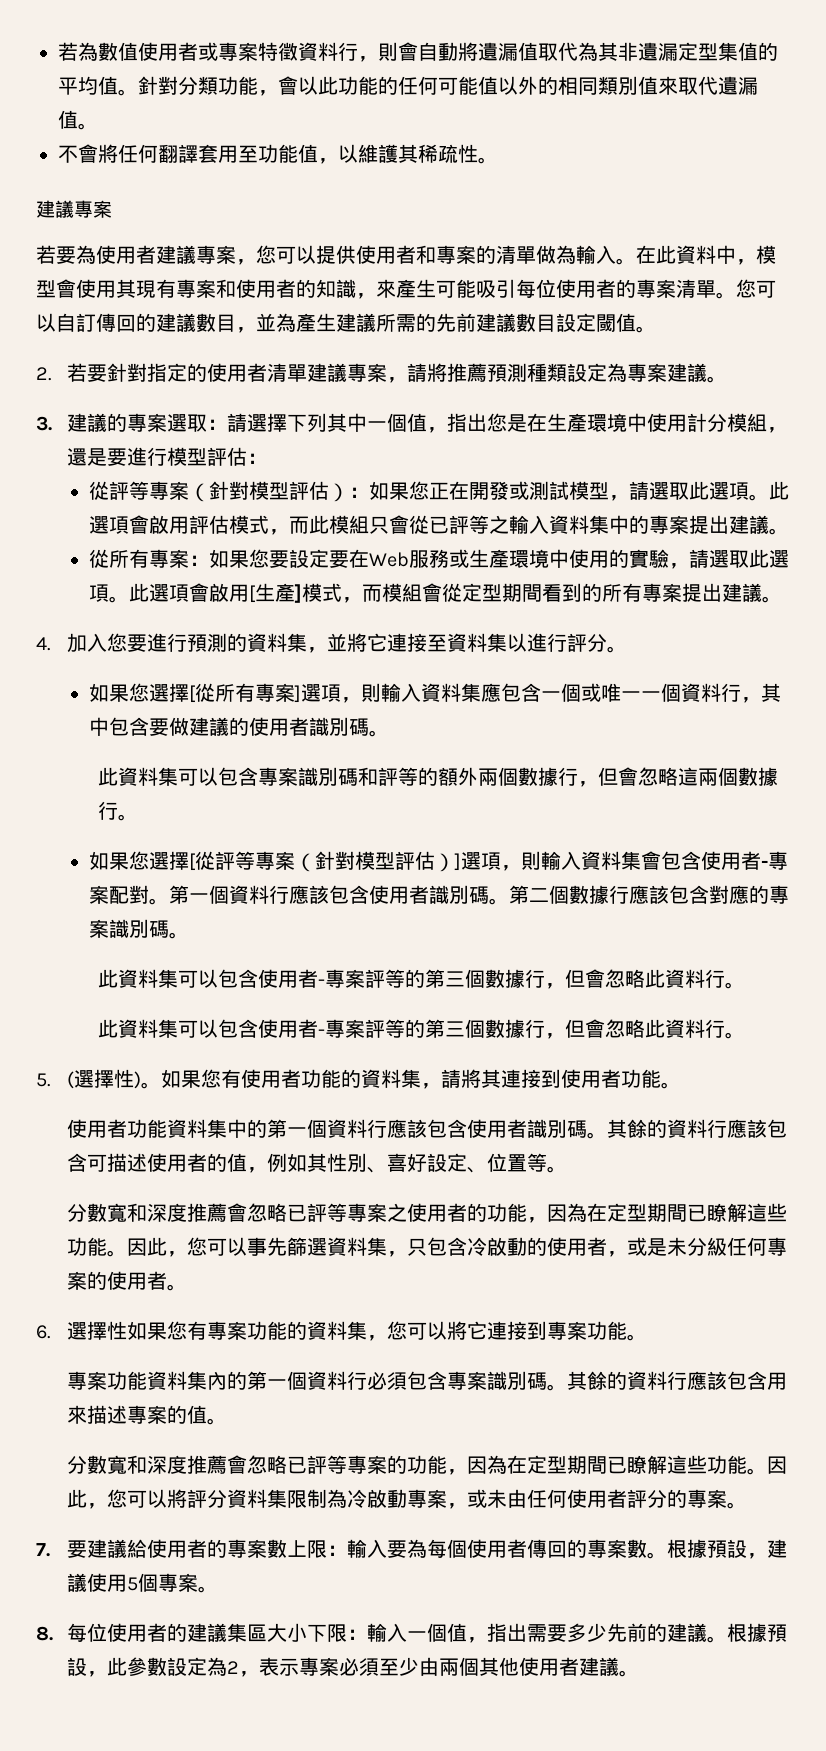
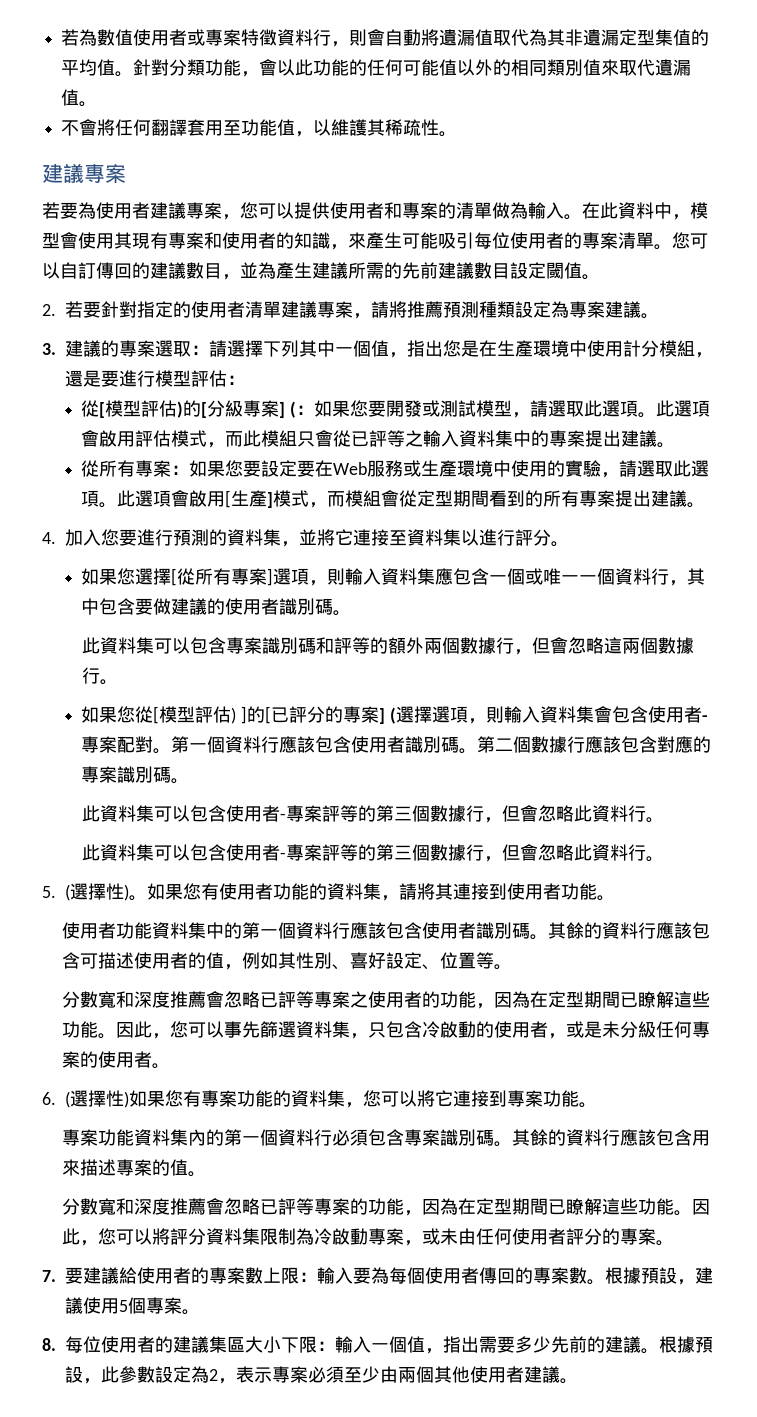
[108,481,469,502] 評等專案（針對模型評估）：如果您正在 -> [99,400,387,418] [模型評估)的[分級專案] (：如果您要
[148,851,461,872] 選擇[從評等專案（針對模型評估）] -> [135,706,432,724] 從[模型評估) ]的[已評分的專案] (選擇
[66,1321,127,1340] 選擇性 -> [64,1090,129,1108] (選擇性)

